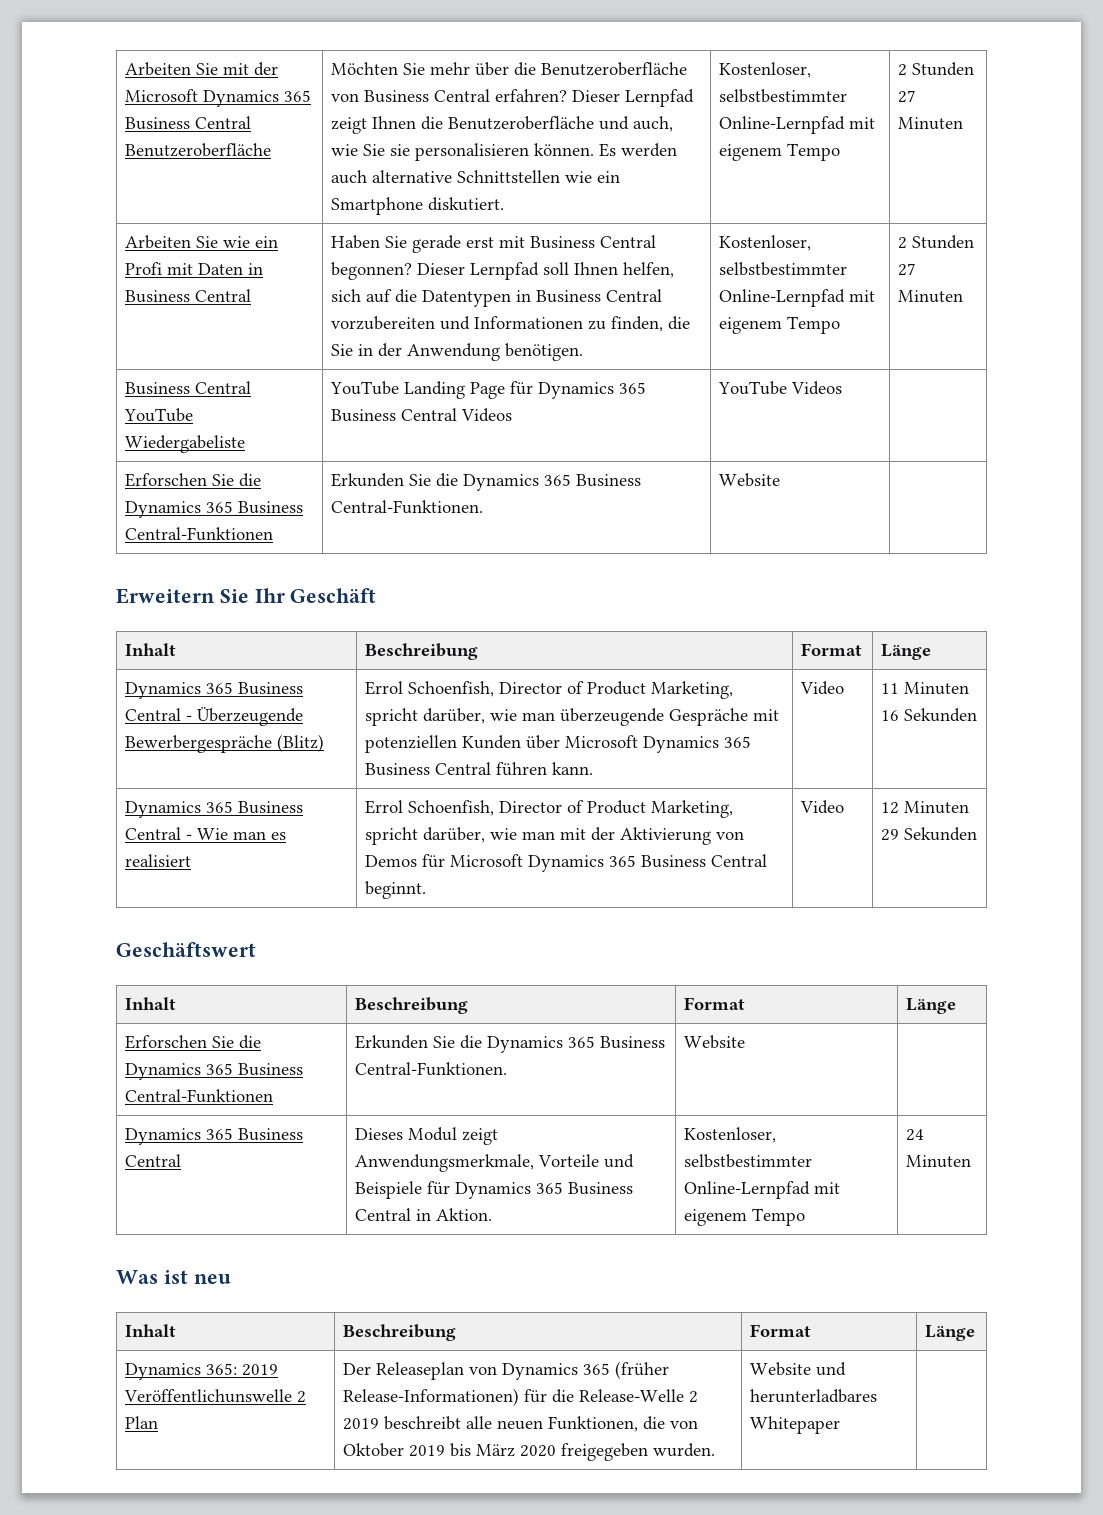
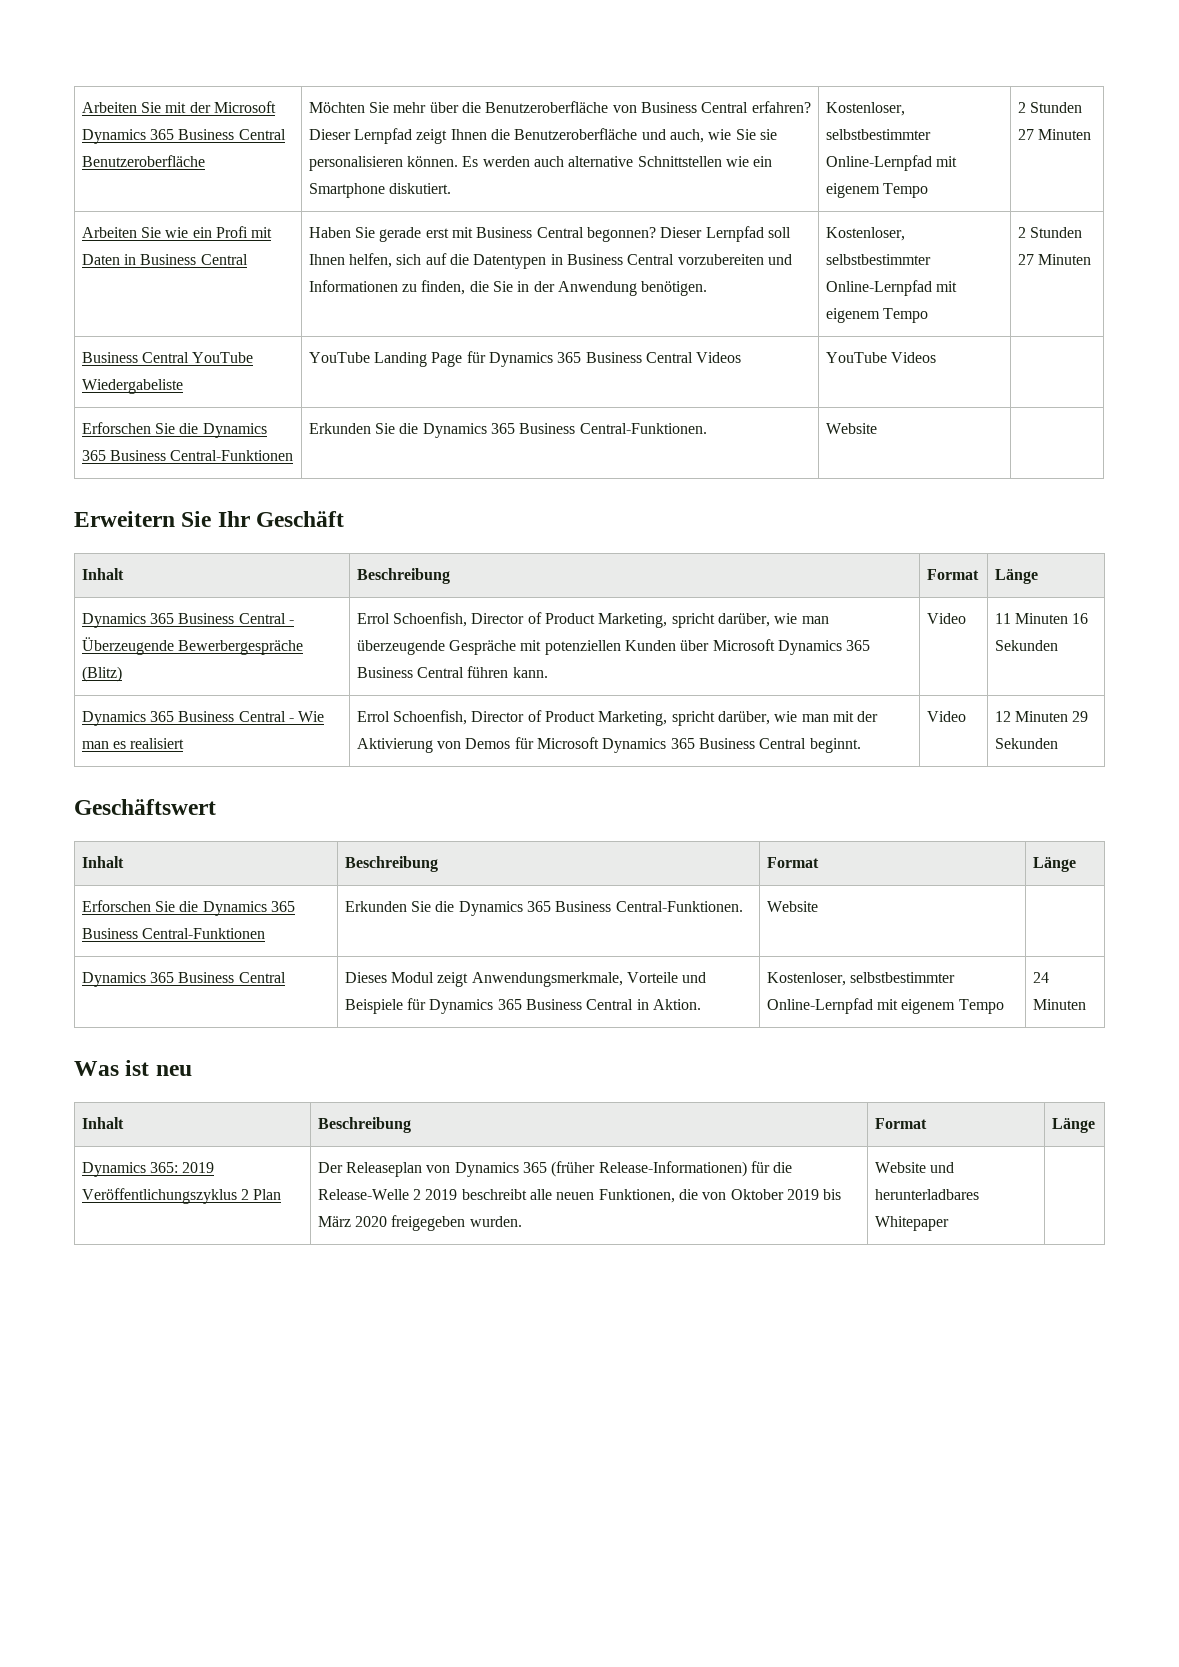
[124,1389,293,1403] Veröffentlichunswelle -> [81,1188,237,1204] Veröffentlichungszyklus

